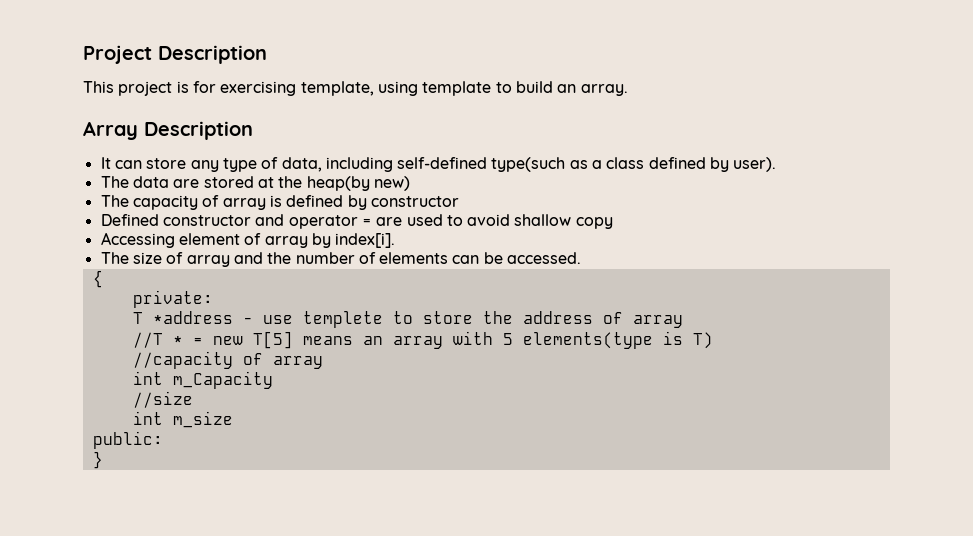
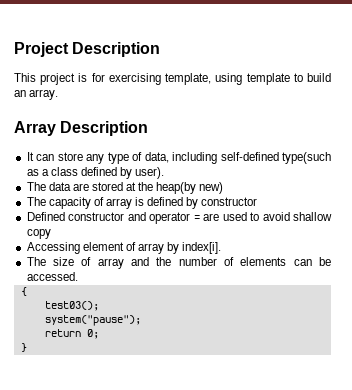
[132,290,213,308] [132,311,683,328] [132,331,713,349] [132,351,323,369] [132,371,273,389] [132,391,193,408] [132,411,233,428] [92,431,163,449] private: // T *address - use templete to store the address of array // //T * = new T[5] means an array with 5 elements(type is T) // //capacity of array // int m_Capacity // //size // int m_size // public: -> [44,301,99,311] [44,315,141,326] [44,329,99,339] test03(); // system("pause"); // return 0;

